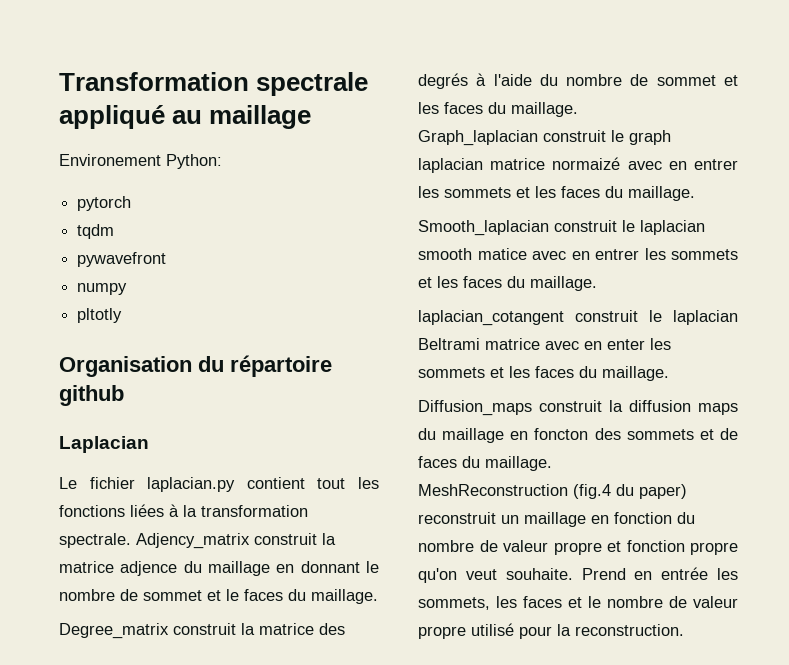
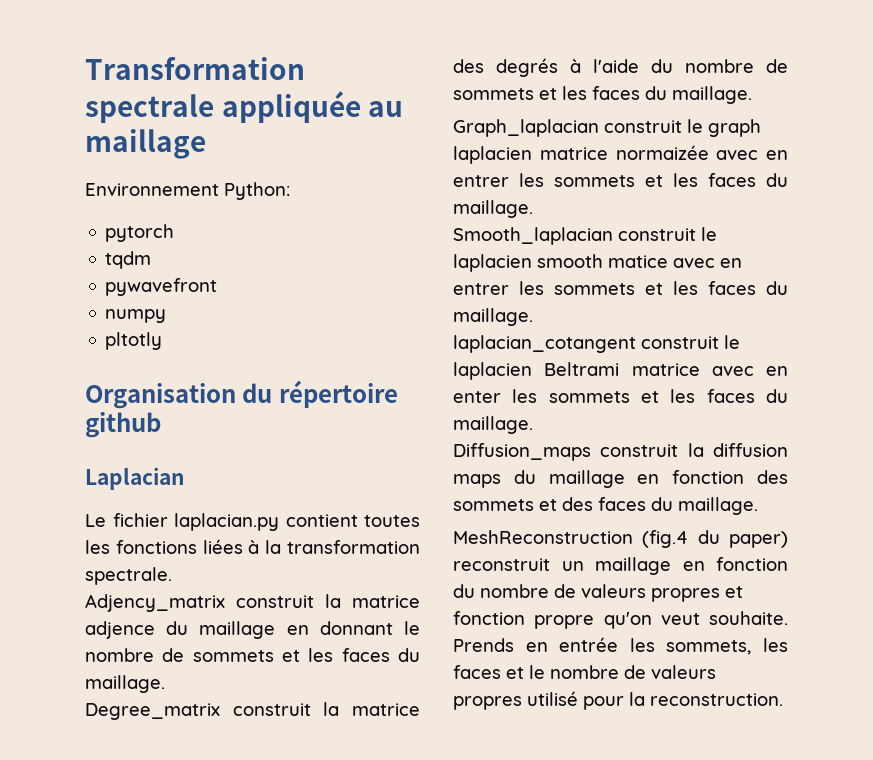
[59,105,165,129] appliqué -> [221,91,361,123] appliquée
[59,154,161,166] Environement -> [85,183,219,196] Environnement
[230,355,332,377] répartoire -> [278,380,398,408] répertoire
[317,478,346,489] tout -> [364,515,420,527] toutes
(131, 540) none -> (172, 576) //
[143,589,239,601] sommet et le -> [192,648,334,662] sommets et les
[656,75,716,86] sommet -> [453,88,534,100] sommets
[418,157,621,173] laplacian matrice normaizé -> [453,145,709,164] laplacien matrice normaizée
[640,220,705,235] laplacian -> [453,254,532,272] laplacien
[673,310,738,325] laplacian -> [453,362,532,380] laplacien
[534,428,589,440] foncton -> [672,470,745,484] fonction
[720,428,738,440] de -> [562,497,593,511] des
[503,540,602,555] valeur propre -> [581,584,720,602] valeurs propres
[581,568,626,580] Prend -> [453,638,514,652] Prends
[693,596,738,608] [418,626,466,639] valeur propre -> [651,665,716,679] [453,696,522,710] valeurs propres

